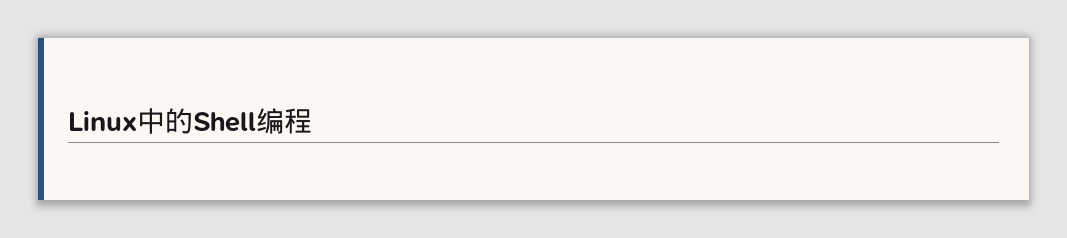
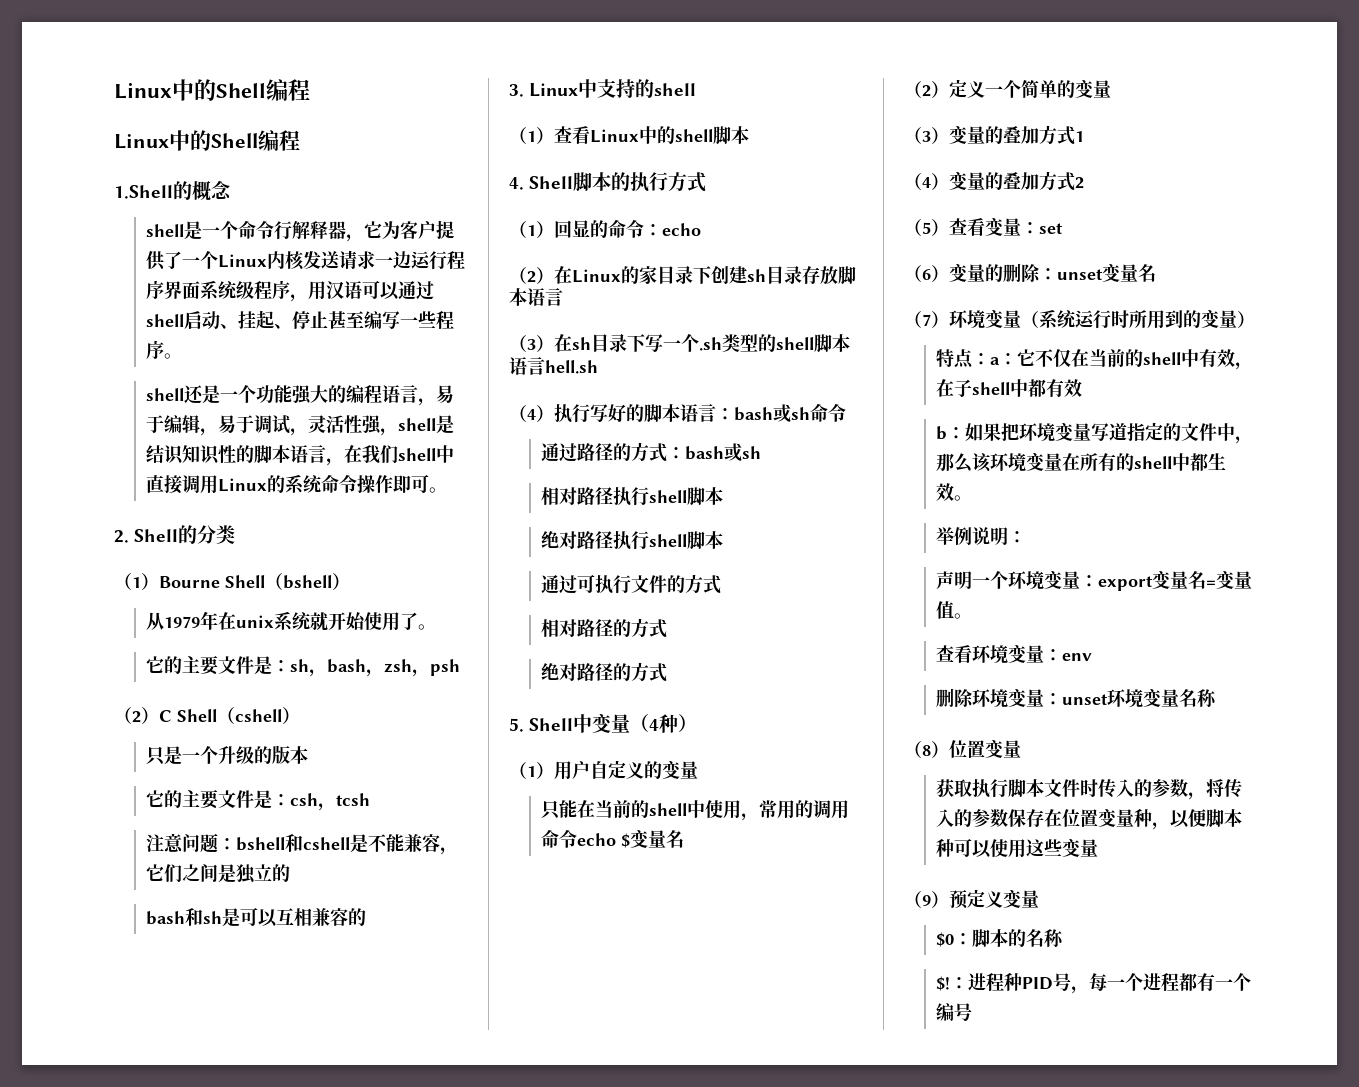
[68,108,312,134] Linux中的Shell编程 -> [114,79,310,101] [114,130,300,151] [114,180,232,201] [146,220,455,242] [146,250,466,271] [146,280,435,302] [146,310,455,330] [146,340,183,359] [146,385,455,406] [146,415,455,436] [146,445,455,466] [146,474,448,494] [114,525,236,544] [114,572,350,590] [146,611,437,631] [146,656,461,677] [114,706,300,724] [146,745,309,765] [146,790,371,811] [146,833,459,855] [146,864,291,884] [146,907,367,927] [509,79,697,98] [509,126,749,144] [509,172,707,192] [509,219,701,238] [509,265,856,285] [509,288,563,306] [509,334,850,352] [509,357,598,375] [509,403,846,423] [541,442,762,462] [541,487,724,506] [541,531,724,550] [541,574,722,594] [541,618,668,638] [541,662,668,682] [509,713,698,733] [509,760,698,780] [541,800,850,821] [541,829,685,848] [904,79,1111,98] [904,125,1084,145] [904,171,1084,191] [904,217,1063,236] [904,263,1156,283] [904,309,1255,329] [936,349,1254,370] [936,379,1083,397] [936,422,1254,444] [936,452,1227,472] [936,483,973,501] [936,527,1027,545] [936,570,1253,591] [936,601,973,619] [936,644,1093,664] [936,688,1218,708] [904,739,1021,758] [936,779,1243,800] [936,808,1243,830] [936,838,1099,858] [904,889,1039,909] [936,929,1065,947] [936,972,1252,994] [936,1003,973,1021] Linux中的Shell编程 // Linux中的Shell编程 // 1.Shell的概念 // shell是一个命令行解释器，它为客户提供了一个Linux内核发送请求一边运行程序界面系统级程序，用汉语可以通过shell启动、挂起、停止甚至编写一些程序。 // shell还是一个功能强大的编程语言，易于编辑，易于调试，灵活性强，shell是结识知识性的脚本语言，在我们shell中直接调用Linux的系统命令操作即可。 // 2. Shell的分类 // （1）Bourne Shell（bshell） // 从1979年在unix系统就开始使用了。 // 它的主要文件是：sh，bash，zsh，psh // （2）C Shell（cshell） // 只是一个升级的版本 // 它的主要文件是：csh，tcsh // 注意问题：bshell和cshell是不能兼容，它们之间是独立的 // bash和sh是可以互相兼容的 // 3. Linux中支持的shell // （1）查看Linux中的shell脚本 // 4. Shell脚本的执行方式 // （1）回显的命令：echo // （2）在Linux的家目录下创建sh目录存放脚本语言 // （3）在sh目录下写一个.sh类型的shell脚本语言hell.sh // （4）执行写好的脚本语言：bash或sh命令 // 通过路径的方式：bash或sh // 相对路径执行shell脚本 // 绝对路径执行shell脚本 // 通过可执行文件的方式 // 相对路径的方式 // 绝对路径的方式 // 5. Shell中变量（4种） // （1）用户自定义的变量 // 只能在当前的shell中使用，常用的调用命令echo $变量名 // （2）定义一个简单的变量 // （3）变量的叠加方式1 // （4）变量的叠加方式2 // （5）查看变量：set // （6）变量的删除：unset变量名 // （7）环境变量（系统运行时所用到的变量） // 特点：a：它不仅在当前的shell中有效，在子shell中都有效 // b：如果把环境变量写道指定的文件中，那么该环境变量在所有的shell中都生效。 // 举例说明： // 声明一个环境变量：export变量名=变量值。 // 查看环境变量：env // 删除环境变量：unset环境变量名称 // （8）位置变量 // 获取执行脚本文件时传入的参数，将传入的参数保存在位置变量种，以便脚本种可以使用这些变量 // （9）预定义变量 // $0：脚本的名称 // $!：进程种PID号，每一个进程都有一个编号

